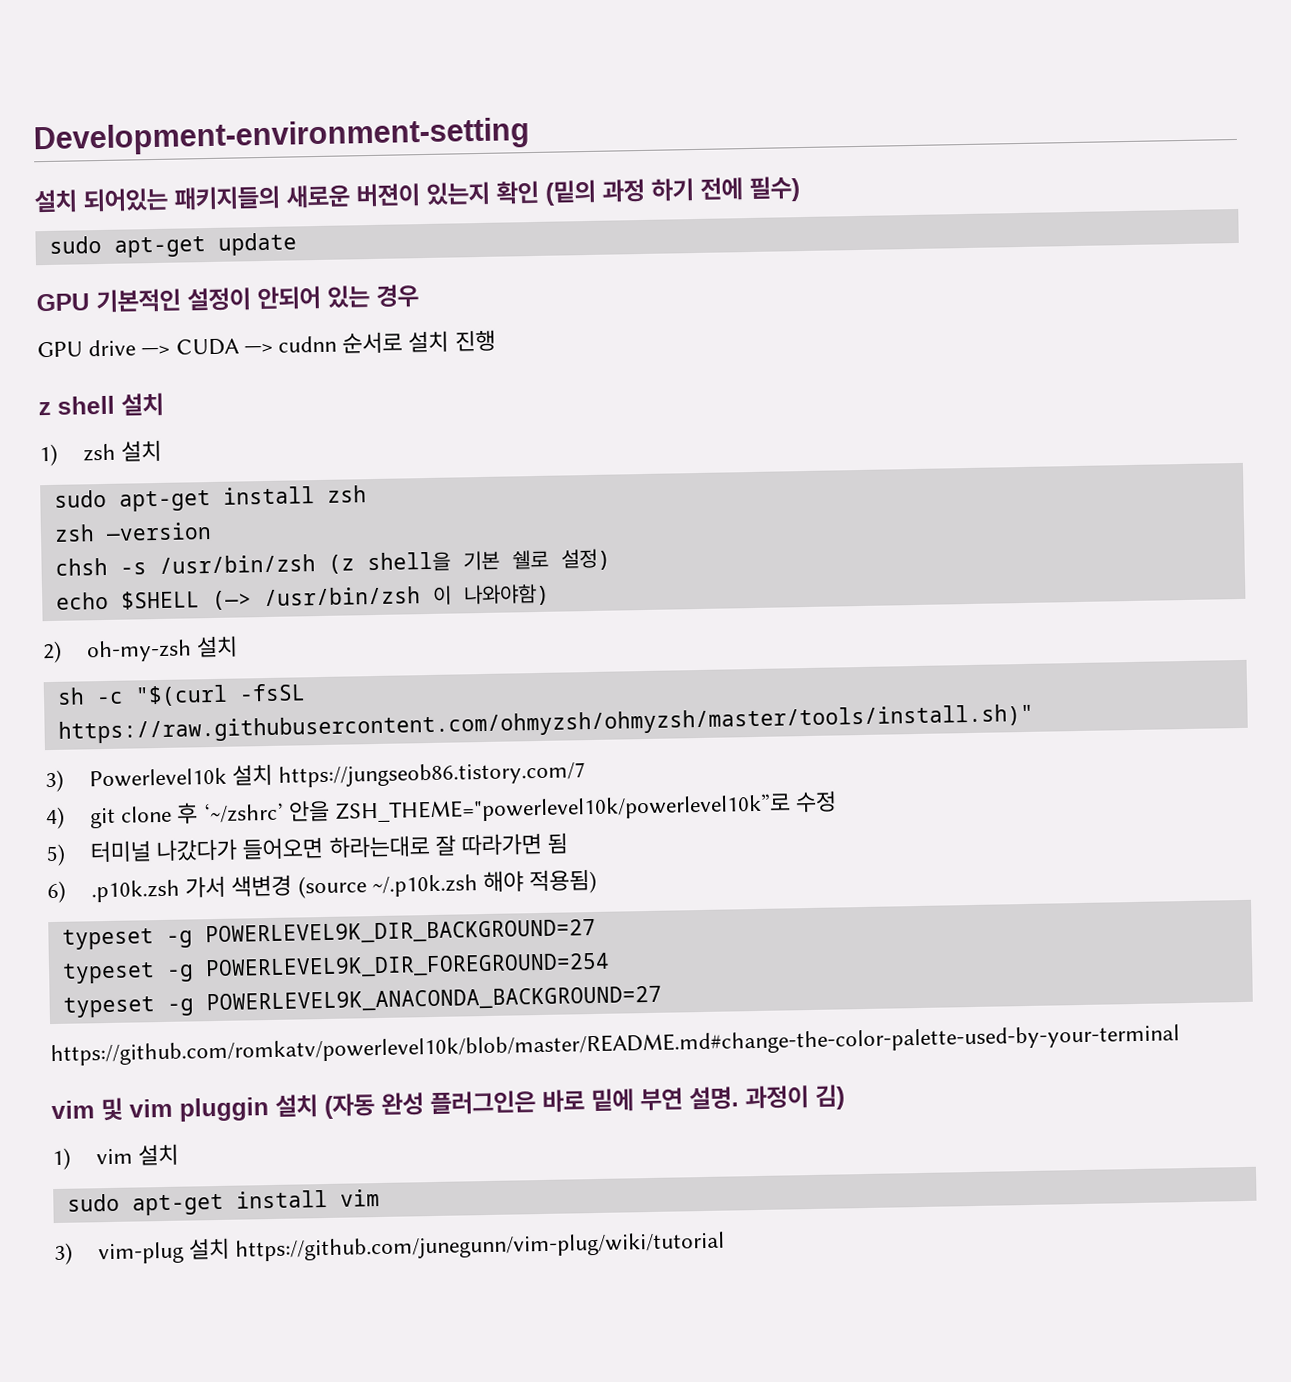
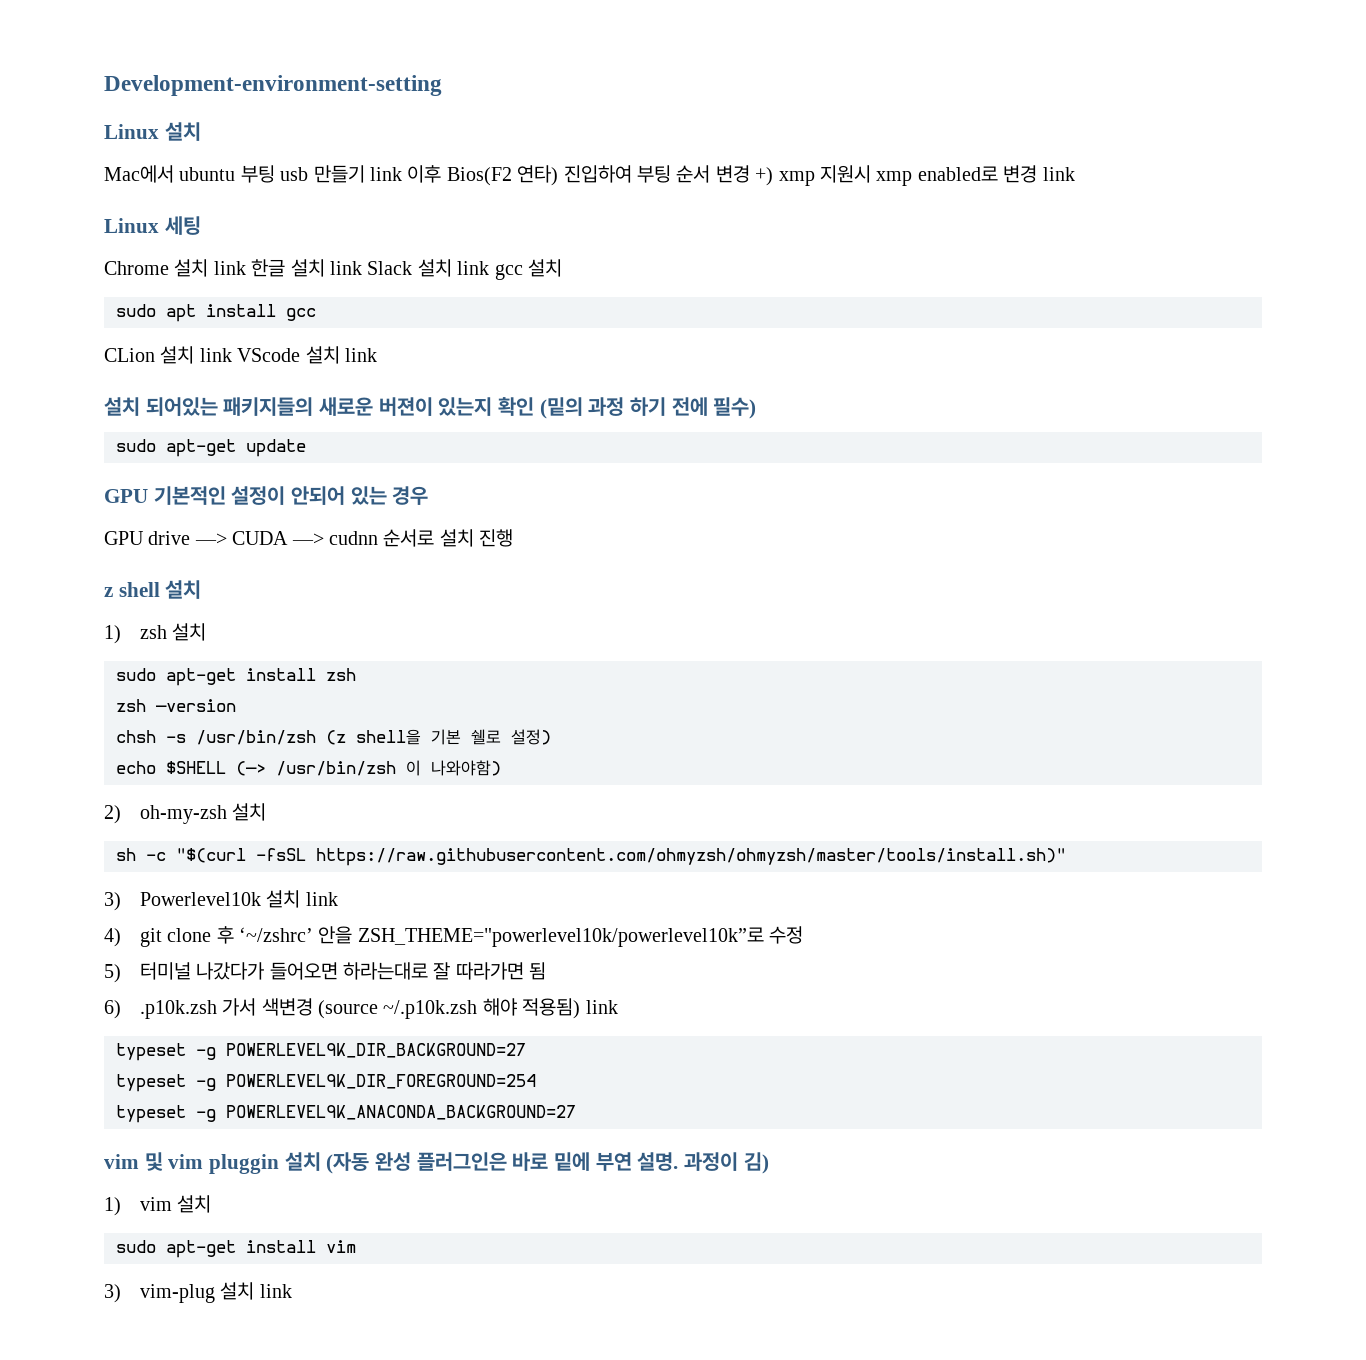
(530, 137) none -> [104,122,201,141] [104,165,1075,186] [104,216,201,235] [104,259,562,280] [116,304,316,322] [104,346,377,364] // Linux 설치 // Mac에서 ubuntu 부팅 usb 만들기 link 이후 Bios(F2 연타) 진입하여 부팅 순서 변경 +) xmp 지원시 xmp enabled로 변경 link // Linux 세팅 // Chrome 설치 link 한글 설치 link Slack 설치 link gcc 설치 // sudo apt install gcc // CLion 설치 link VScode 설치 link
[278,761,587,788] https://jungseob86.tistory.com/7 -> [305,892,338,906] link
(598, 881) none -> [585,1000,618,1014] link
[50,1024,1180,1067] // https://github.com/romkatv/powerlevel10k/blob/master/README.md#change-the-color-palette-used-by-your-terminal -> (576, 1112) none
[235,1231,726,1262] https://github.com/junegunn/vim-plug/wiki/tutorial -> [259,1284,292,1298] link

